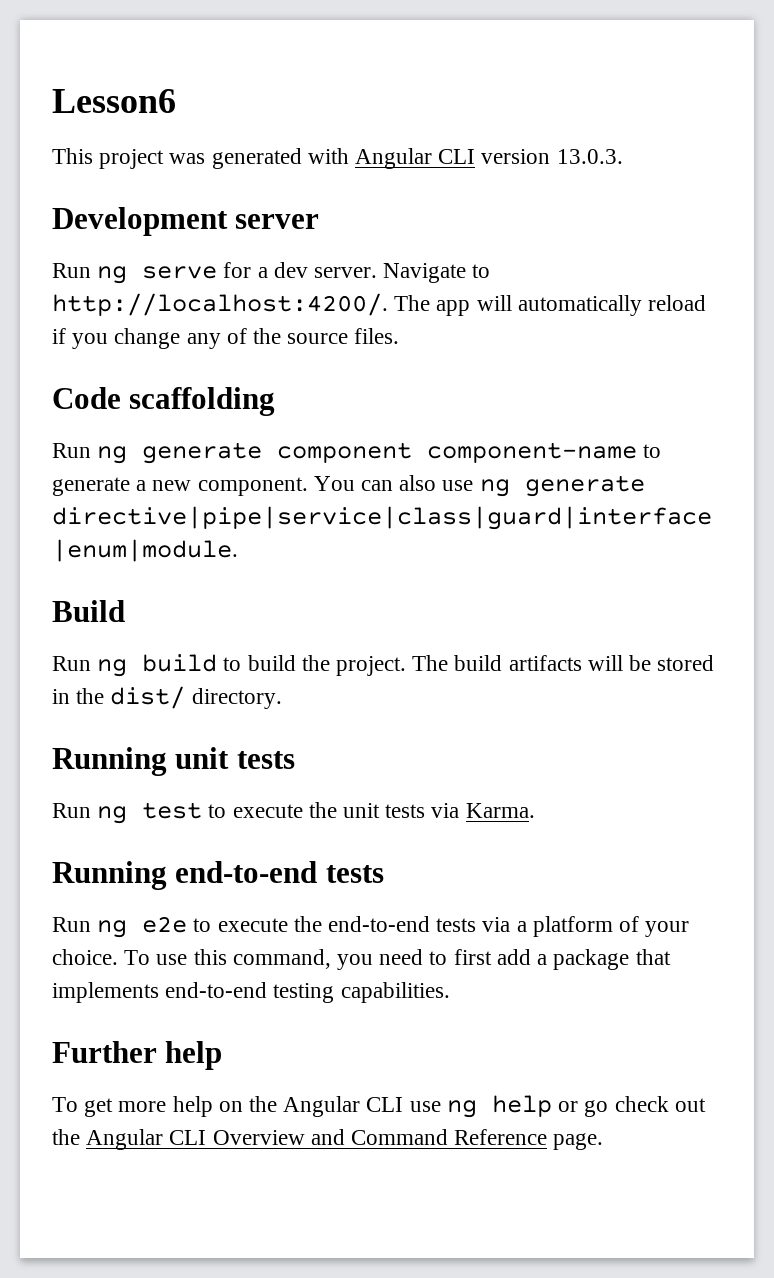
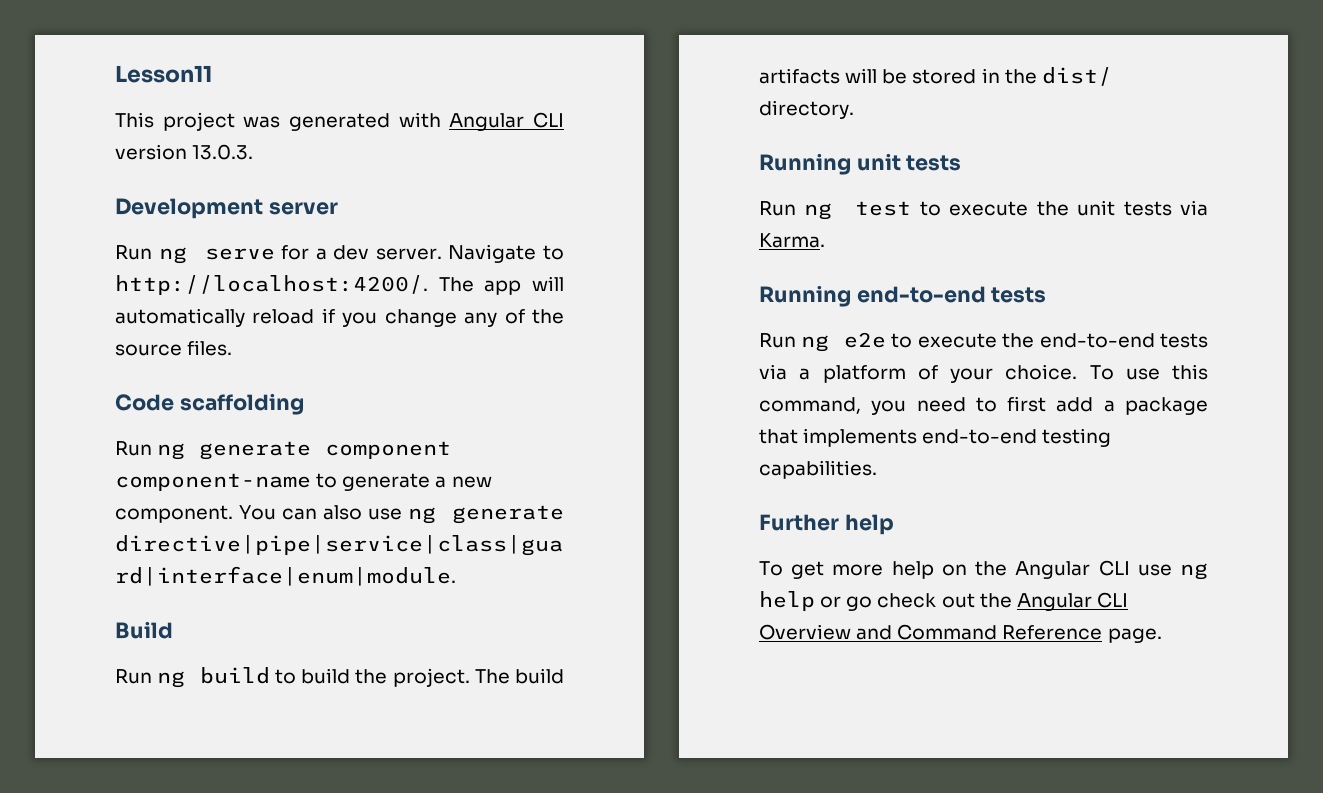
[52,89,176,113] Lesson6 -> [115,65,212,83] Lesson11

